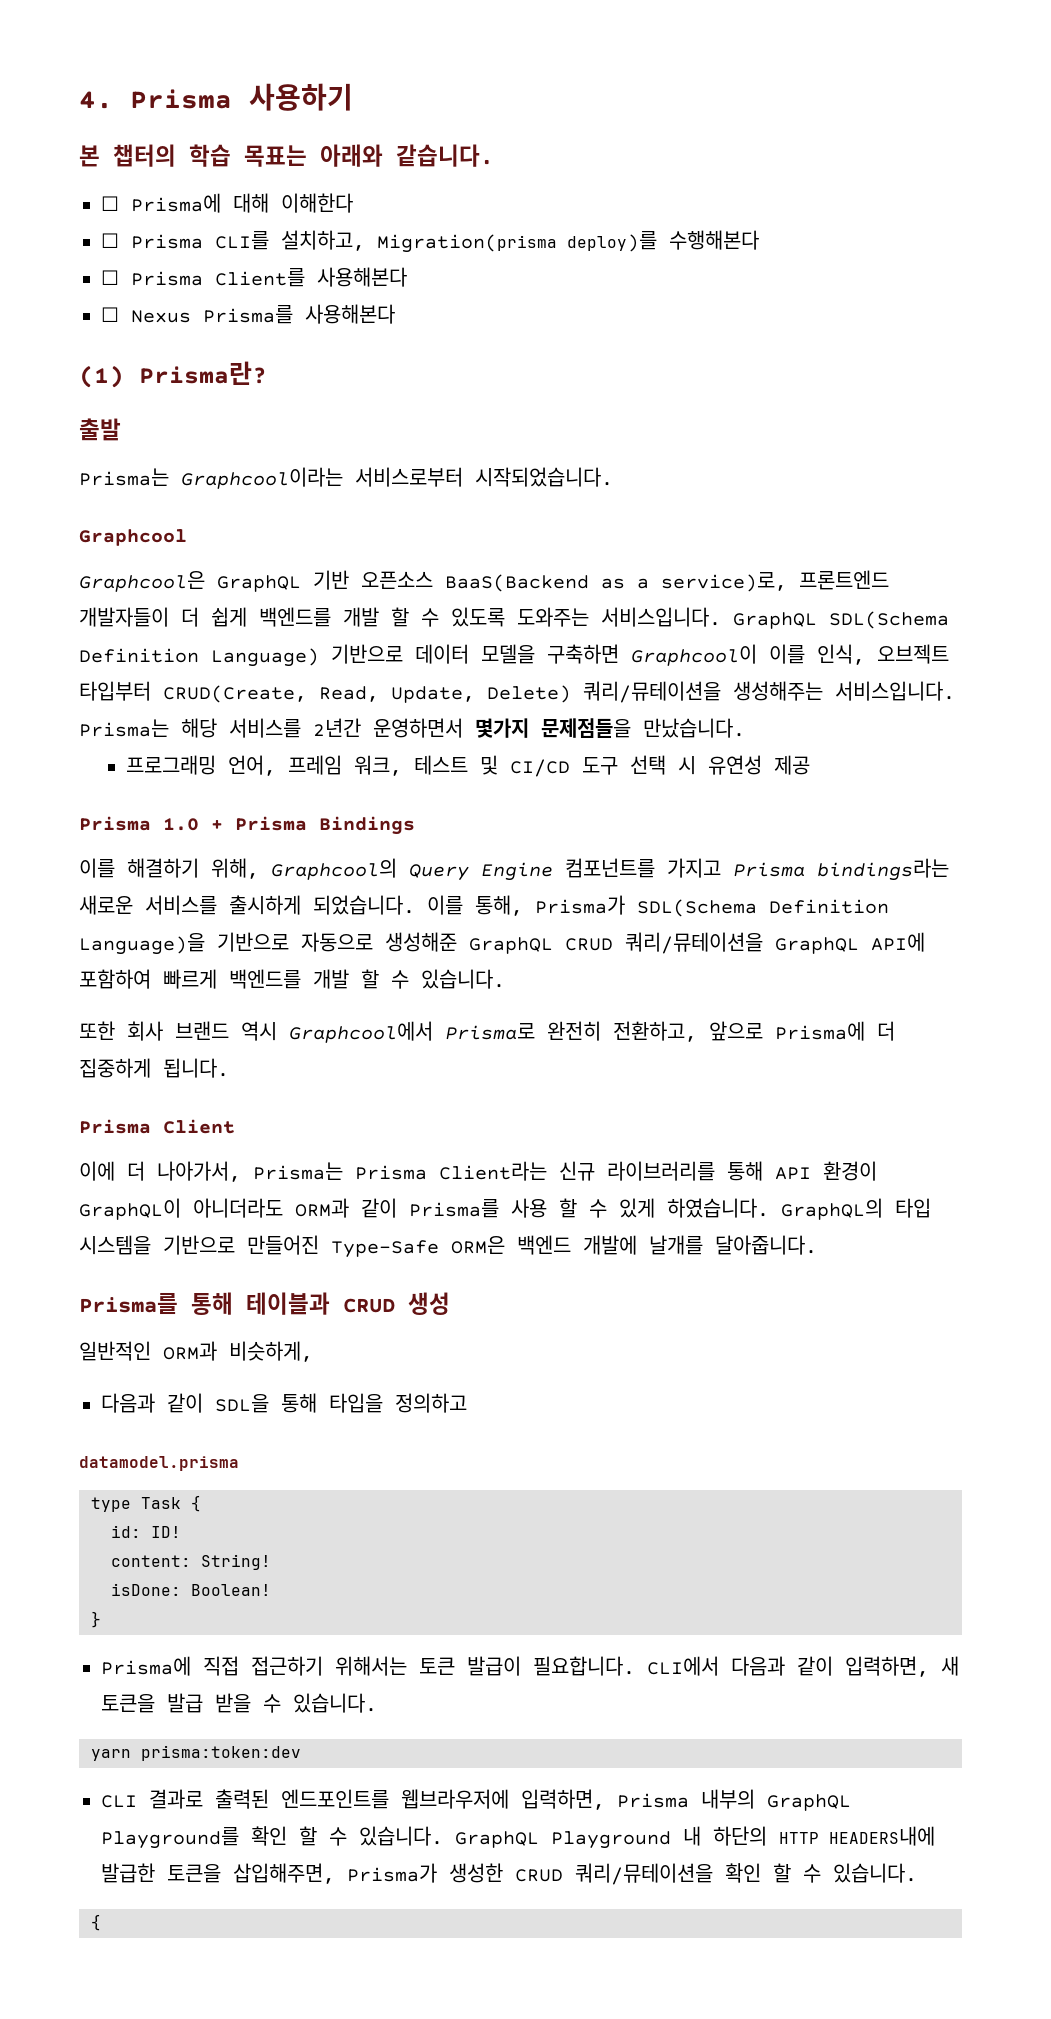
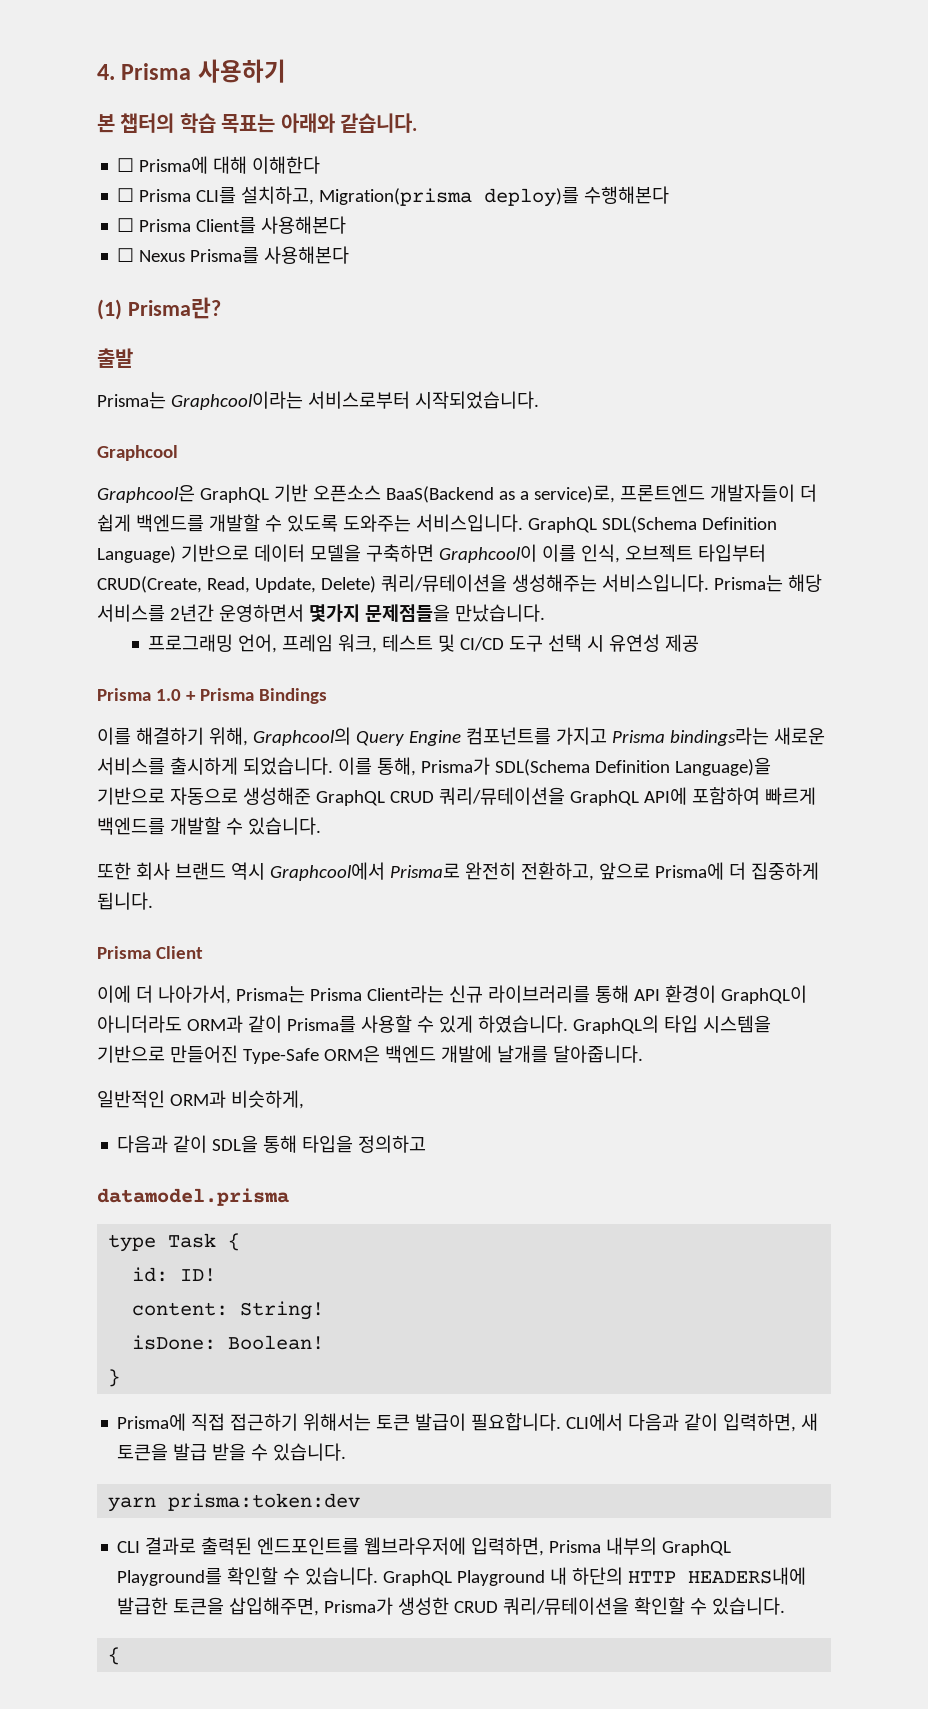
[343,607,409,627] 개발 할 -> [208,514,260,532] 개발할
[313,969,379,989] 개발 할 -> [169,817,221,835] 개발할
[511,1198,577,1218] 사용 할 -> [360,1015,412,1033] 사용할
[79,1292,450,1315] // Prisma를 통해 테이블과 CRUD 생성 -> (643, 1054) none
[251,1826,317,1846] 확인 할 -> [227,1567,279,1585] 확인할
[725,1863,791,1883] 확인 할 -> [634,1597,686,1615] 확인할

